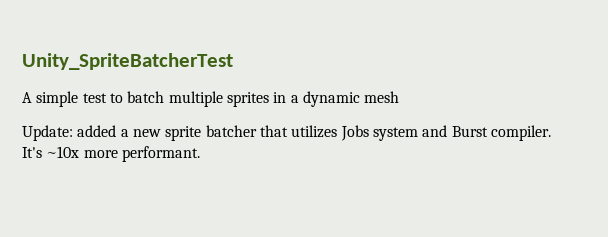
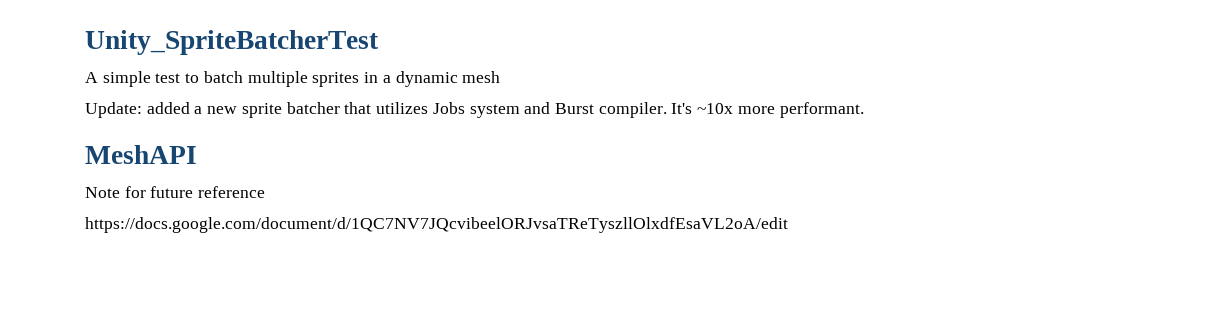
(200, 154) none -> [85,145,197,164] [85,186,266,198] [85,217,788,233] // MeshAPI // Note for future reference // https://docs.google.com/document/d/1QC7NV7JQcvibeelORJvsaTReTyszllOlxdfEsaVL2oA/edit

